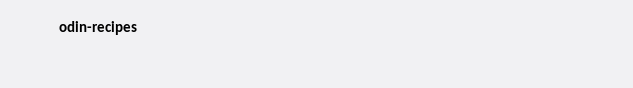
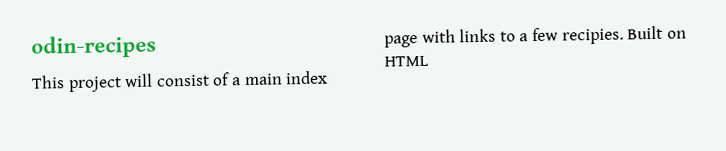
(137, 28) none -> [31,70,329,93] [384,25,687,48] [384,55,429,67] // This project will consist of a main index page with links to a few recipies. Built on HTML

